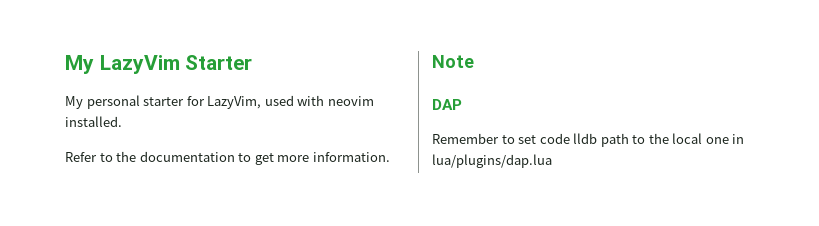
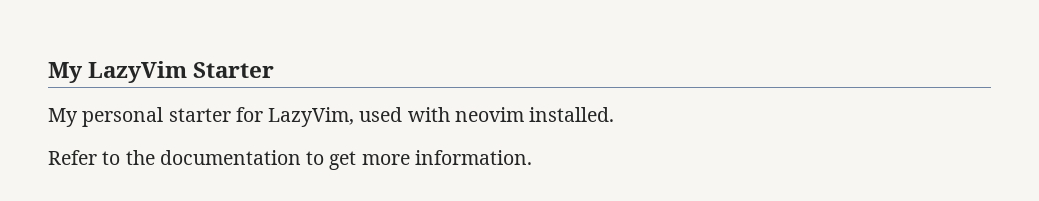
[432,55,474,68] [432,99,462,110] [432,133,745,147] [432,154,552,168] // Note // DAP // Remember to set code lldb path to the local one in lua/plugins/dap.lua -> (532, 157) none

